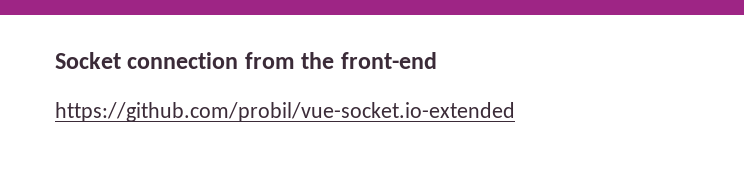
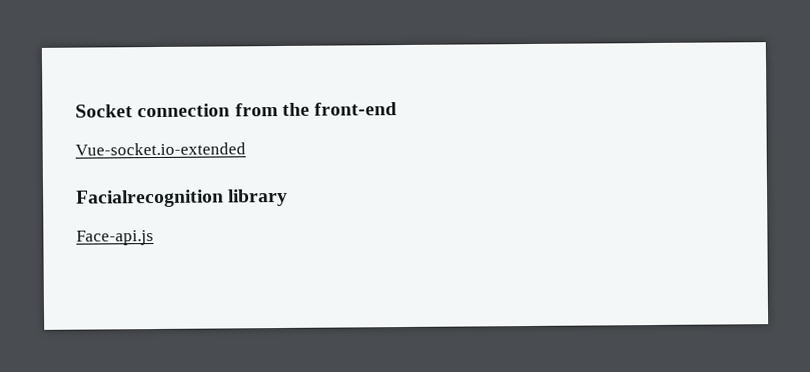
[55,102,515,122] https://github.com/probil/vue-socket.io-extended -> [75,142,246,156] [76,188,289,208] [76,230,154,246] Vue-socket.io-extended // Facialrecognition library // Face-api.js

